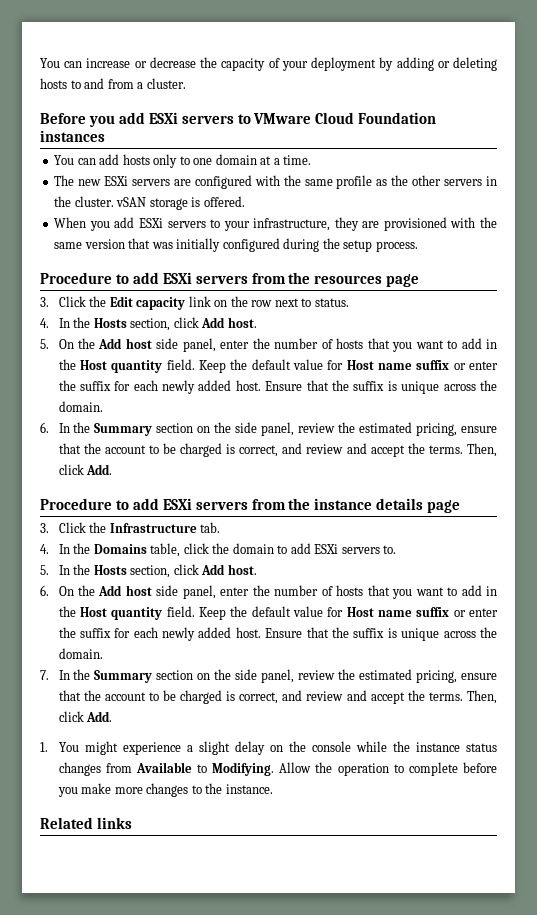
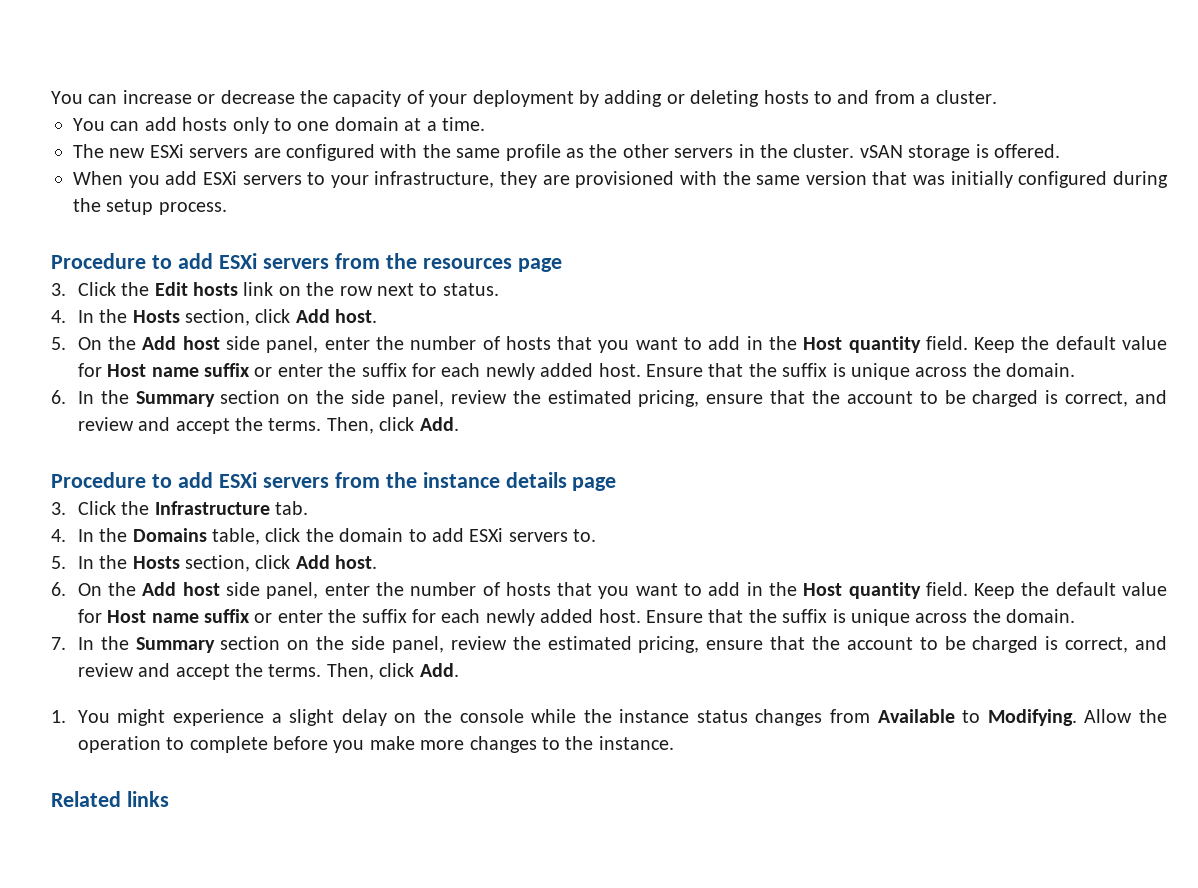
[40,112,437,127] [40,130,105,142] // Before you add ESXi servers to VMware Cloud Foundation instances -> (997, 97) none
[136,297,186,310] capacity -> [193,282,239,296] hosts

